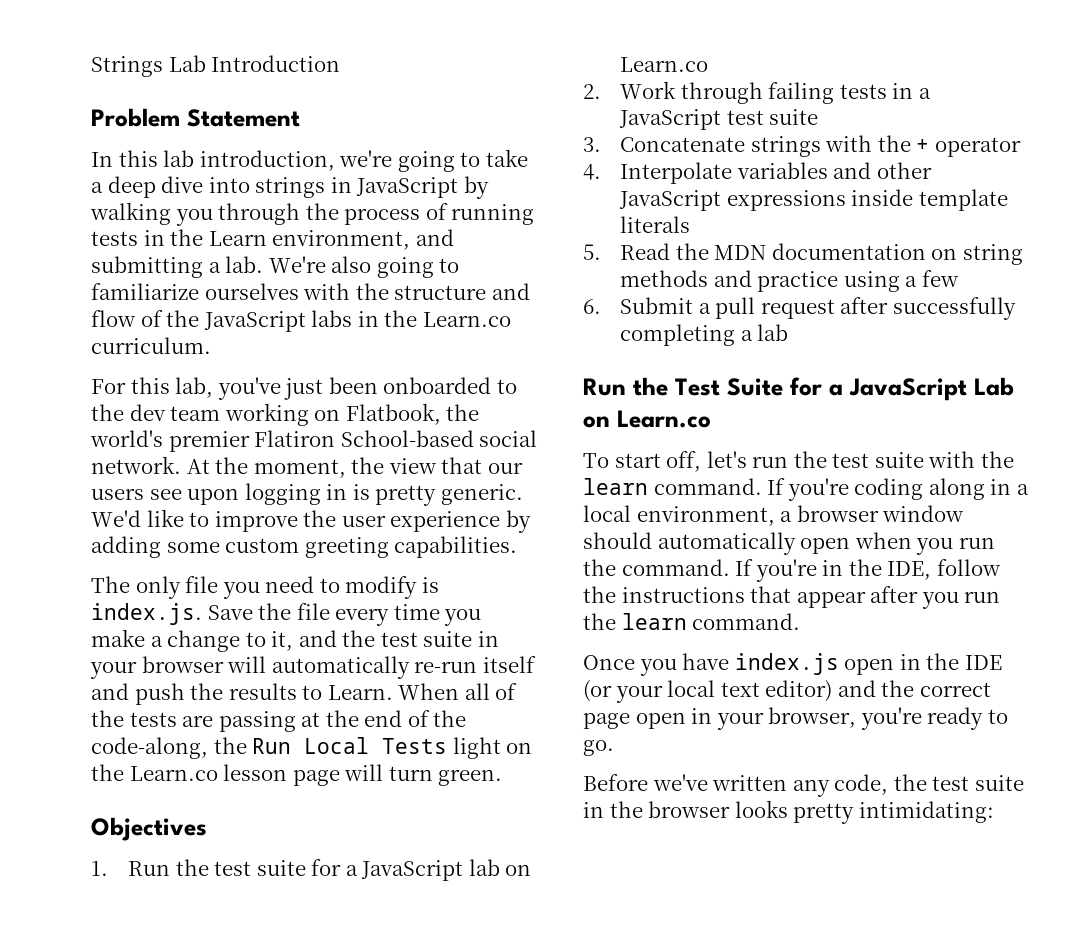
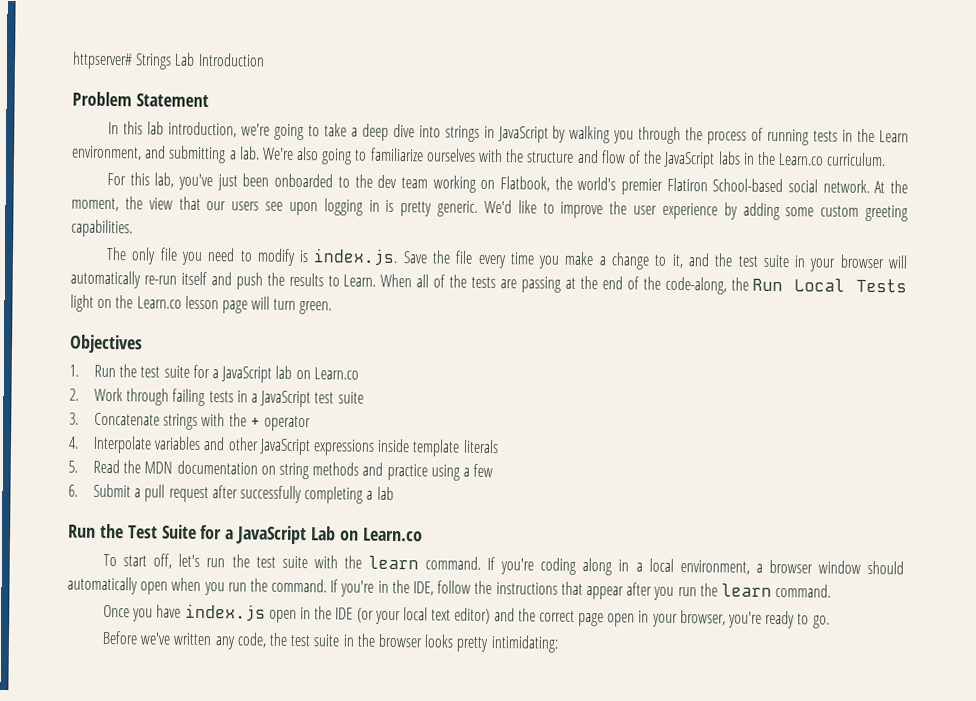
(91, 66) none -> [72,51,133,70] httpserver#

